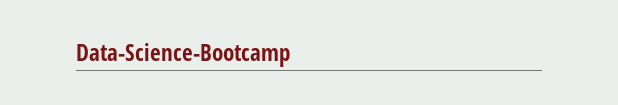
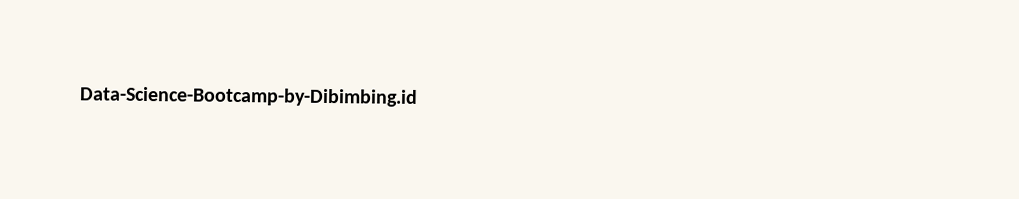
[76,43,290,67] Data-Science-Bootcamp -> [79,86,418,107] Data-Science-Bootcamp-by-Dibimbing.id

